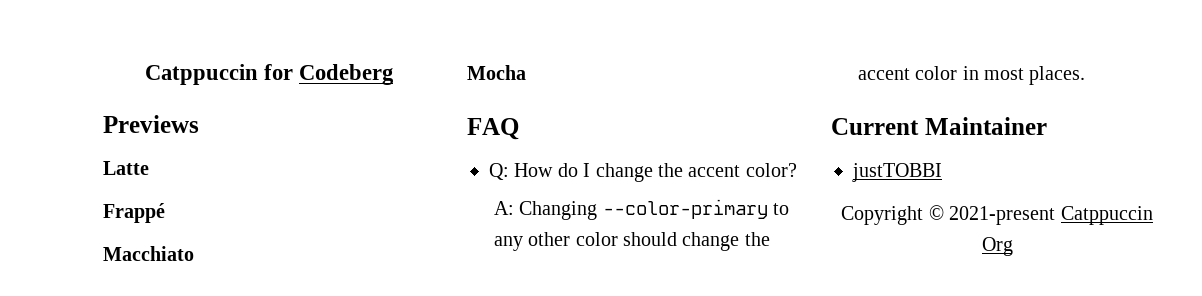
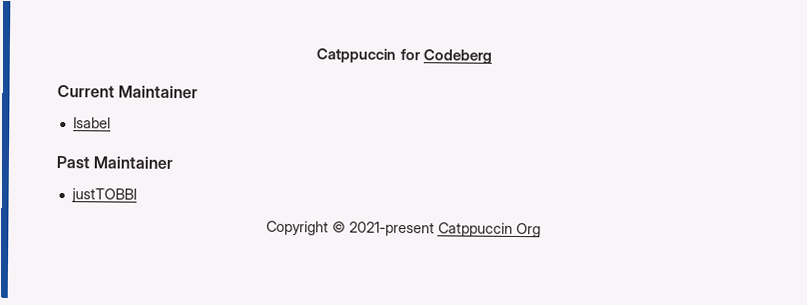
[103,115,199,133] [103,161,149,175] [103,203,165,223] [103,246,194,261] [467,65,526,80] [467,118,519,140] [489,163,797,182] [493,199,789,220] [493,232,770,251] [857,66,1086,85] [831,118,919,135] Previews // Latte // Frappé // Macchiato // Mocha // FAQ // Q: How do I change the accent color? // A: Changing --color-primary to any other color should change the accent color in most places. // Current -> [57,84,199,99] [72,117,111,129] [56,155,90,169] Current Maintainer // Isabel // Past

